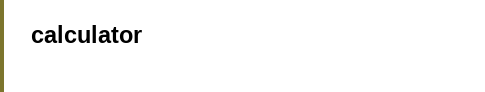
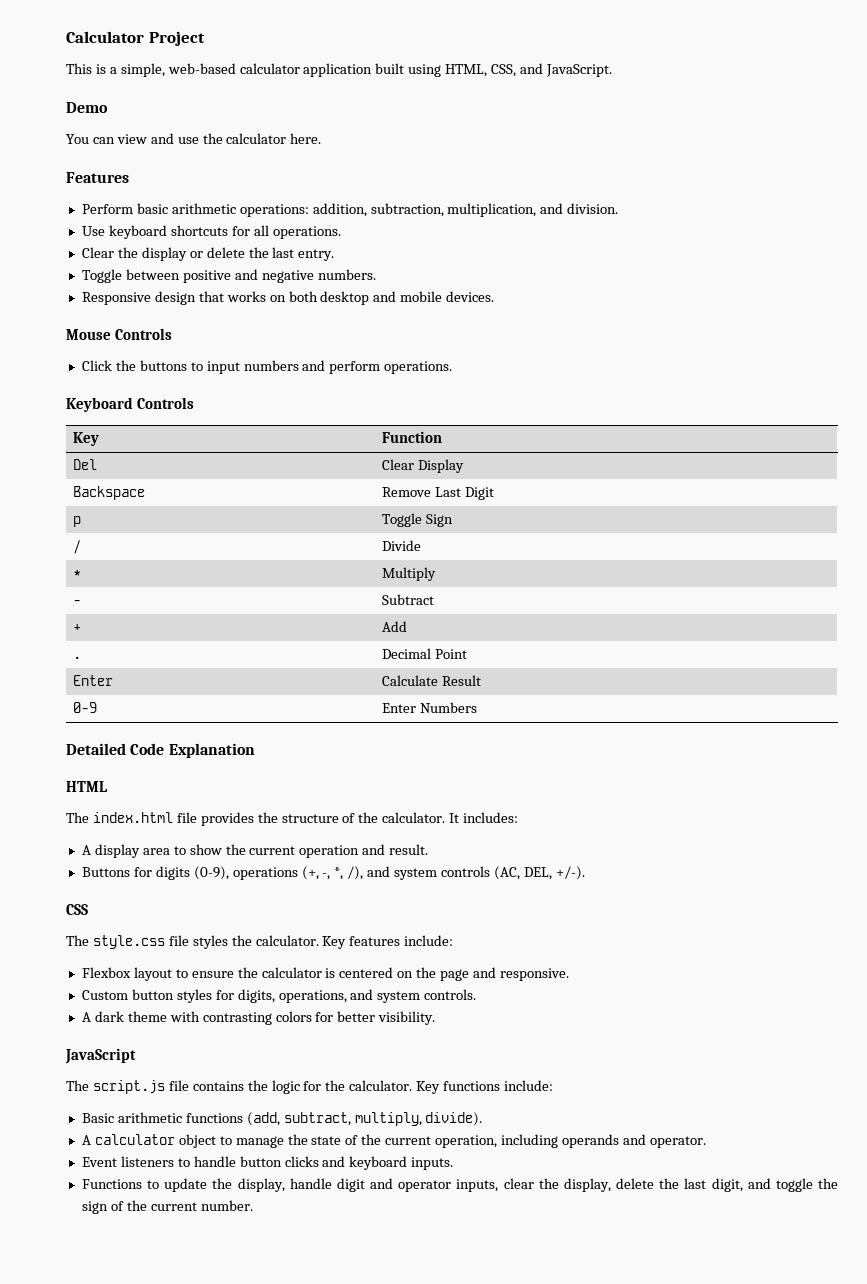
[31,25,142,43] calculator -> [66,31,205,46] [66,63,612,77] [66,102,108,113] [66,133,322,144] [66,172,129,183] [81,203,619,217] [81,225,341,239] [81,247,335,261] [81,269,376,283] [81,291,495,305] [66,328,173,340] [81,360,453,374] [66,397,195,412] [72,432,99,446] [381,431,442,443] [72,459,97,470] [381,459,464,473] [72,486,145,500] [381,487,494,500] [72,516,81,527] [381,513,453,527] [72,540,81,554] [381,540,421,551] [72,570,81,578] [381,567,436,581] [72,600,81,605] [381,594,434,605] [72,624,81,632] [381,621,407,632] [72,656,81,659] [381,648,467,659] [72,675,113,686] [381,675,481,686] [72,702,97,713] [381,702,477,713] [66,743,255,758] [66,781,108,792] [66,812,519,826] [81,844,429,858] [81,866,585,880] [66,904,88,915] [66,935,454,949] [81,967,569,981] [81,989,477,1003] [81,1011,436,1025] [65,1048,136,1064] [66,1080,554,1094] [81,1112,483,1126] [81,1134,706,1148] [81,1156,454,1170] [81,1178,839,1192] [81,1200,253,1214] Calculator Project // This is a simple, web-based calculator application built using HTML, CSS, and JavaScript. // Demo // You can view and use the calculator here. // Features // Perform basic arithmetic operations: addition, subtraction, multiplication, and division. // Use keyboard shortcuts for all operations. // Clear the display or delete the last entry. // Toggle between positive and negative numbers. // Responsive design that works on both desktop and mobile devices. // Mouse Controls // Click the buttons to input numbers and perform operations. // Keyboard Controls // Key | Function // Del | Clear Display // Backspace | Remove Last Digit // p | Toggle Sign // / | Divide // * | Multiply // - | Subtract // + | Add // . | Decimal Point // Enter | Calculate Result // 0-9 | Enter Numbers // Detailed Code Explanation // HTML // The index.html file provides the structure of the calculator. It includes: // A display area to show the current operation and result. // Buttons for digits (0-9), operations (+, -, *, /), and system controls (AC, DEL, +/-). // CSS // The style.css file styles the calculator. Key features include: // Flexbox layout to ensure the calculator is centered on the page and responsive. // Custom button styles for digits, operations, and system controls. // A dark theme with contrasting colors for better visibility. // JavaScript // The script.js file contains the logic for the calculator. Key functions include: // Basic arithmetic functions (add, subtract, multiply, divide). // A calculator object to manage the state of the current operation, including operands and operator. // Event listeners to handle button clicks and keyboard inputs. // Functions to update the display, handle digit and operator inputs, clear the display, delete the last digit, and toggle the sign of the current number.

